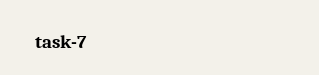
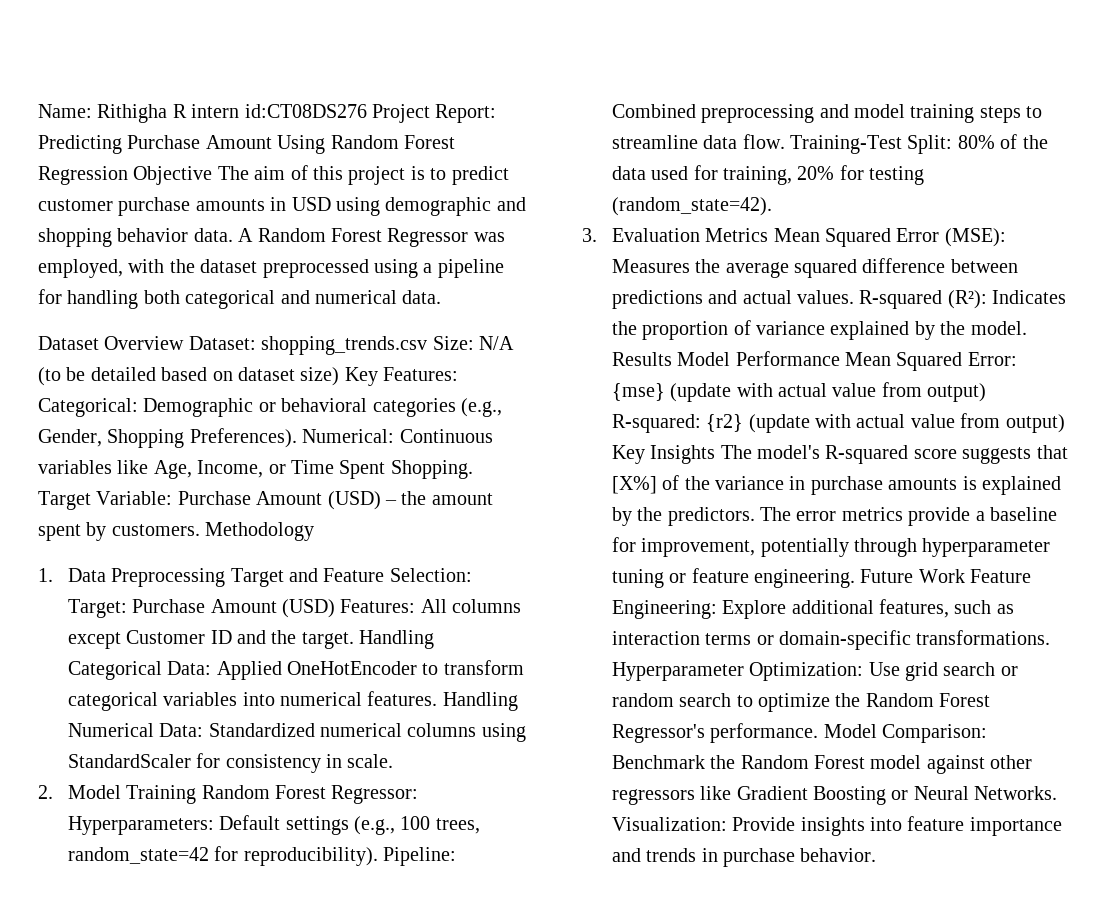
[35,35,87,48] task-7 -> [38,104,497,123] [38,135,455,154] [38,165,509,185] [38,197,526,216] [38,228,505,247] [38,259,504,278] [38,289,442,309] [38,336,514,355] [38,367,459,386] [38,398,502,417] [38,428,493,448] [38,460,473,479] [38,491,493,510] [38,522,315,541] [38,568,472,587] [67,599,522,618] [67,630,435,649] [67,660,524,680] [67,691,518,711] [67,723,526,742] [67,753,394,773] [38,785,419,804] [67,815,480,835] [67,846,457,866] [611,104,1043,123] [611,134,1048,154] [611,165,925,185] [611,197,772,216] [582,228,1006,247] [611,258,1018,278] [611,290,1067,309] [611,320,1027,340] [611,351,1017,371] [611,382,987,402] [611,413,1065,433] [611,445,1068,464] [611,475,1062,495] [611,507,1058,526] [611,537,1051,557] [611,568,1032,588] [611,599,1014,619] [611,630,1051,650] [611,662,1018,681] [611,693,991,712] [611,723,988,743] [611,755,1033,774] [611,786,1058,805] [611,816,1062,836] [611,848,877,867] Name: Rithigha R intern id:CT08DS276 Project Report: Predicting Purchase Amount Using Random Forest Regression Objective The aim of this project is to predict customer purchase amounts in USD using demographic and shopping behavior data. A Random Forest Regressor was employed, with the dataset preprocessed using a pipeline for handling both categorical and numerical data. // Dataset Overview Dataset: shopping_trends.csv Size: N/A (to be detailed based on dataset size) Key Features: Categorical: Demographic or behavioral categories (e.g., Gender, Shopping Preferences). Numerical: Continuous variables like Age, Income, or Time Spent Shopping. Target Variable: Purchase Amount (USD) – the amount spent by customers. Methodology // 1. Data Preprocessing Target and Feature Selection: Target: Purchase Amount (USD) Features: All columns except Customer ID and the target. Handling Categorical Data: Applied OneHotEncoder to transform categorical variables into numerical features. Handling Numerical Data: Standardized numerical columns using StandardScaler for consistency in scale. // 2. Model Training Random Forest Regressor: Hyperparameters: Default settings (e.g., 100 trees, random_state=42 for reproducibility). Pipeline: Combined preprocessing and model training steps to streamline data flow. Training-Test Split: 80% of the data used for training, 20% for testing (random_state=42). // 3. Evaluation Metrics Mean Squared Error (MSE): Measures the average squared difference between predictions and actual values. R-squared (R²): Indicates the proportion of variance explained by the model. Results Model Performance Mean Squared Error: {mse} (update with actual value from output) R-squared: {r2} (update with actual value from output) Key Insights The model's R-squared score suggests that [X%] of the variance in purchase amounts is explained by the predictors. The error metrics provide a baseline for improvement, potentially through hyperparameter tuning or feature engineering. Future Work Feature Engineering: Explore additional features, such as interaction terms or domain-specific transformations. Hyperparameter Optimization: Use grid search or random search to optimize the Random Forest Regressor's performance. Model Comparison: Benchmark the Random Forest model against other regressors like Gradient Boosting or Neural Networks. Visualization: Provide insights into feature importance and trends in purchase behavior.

